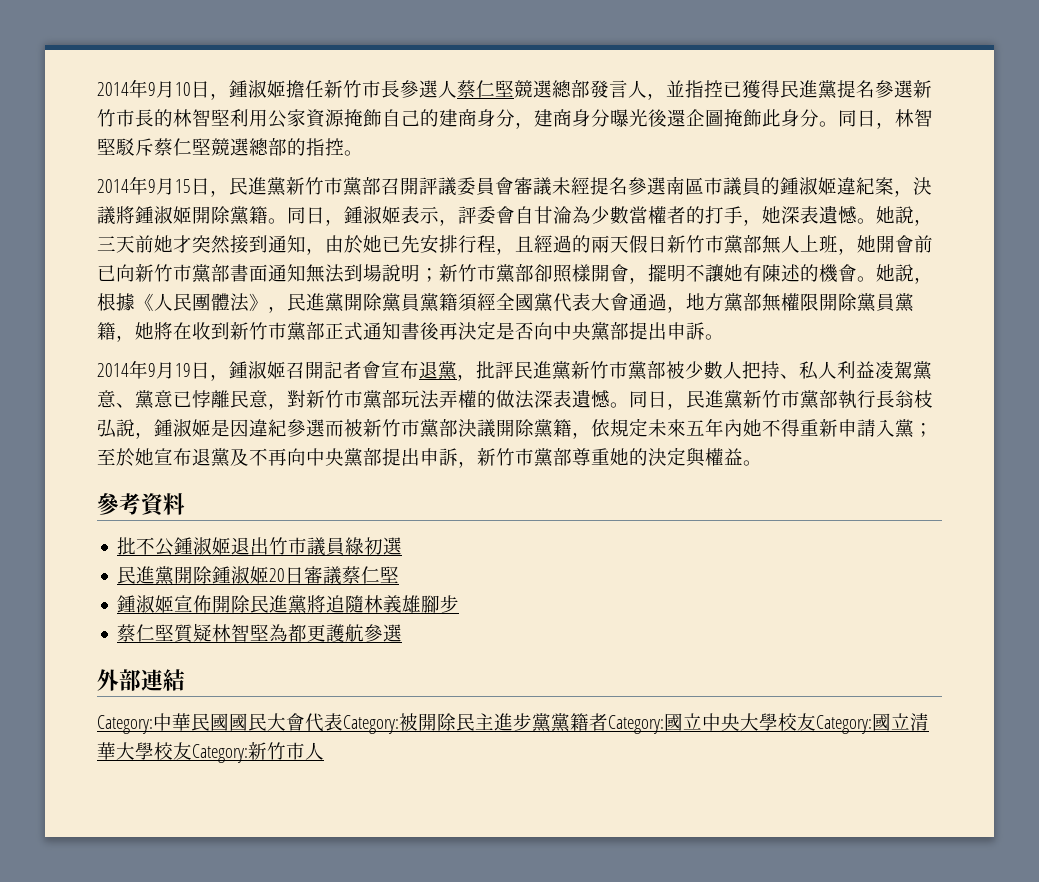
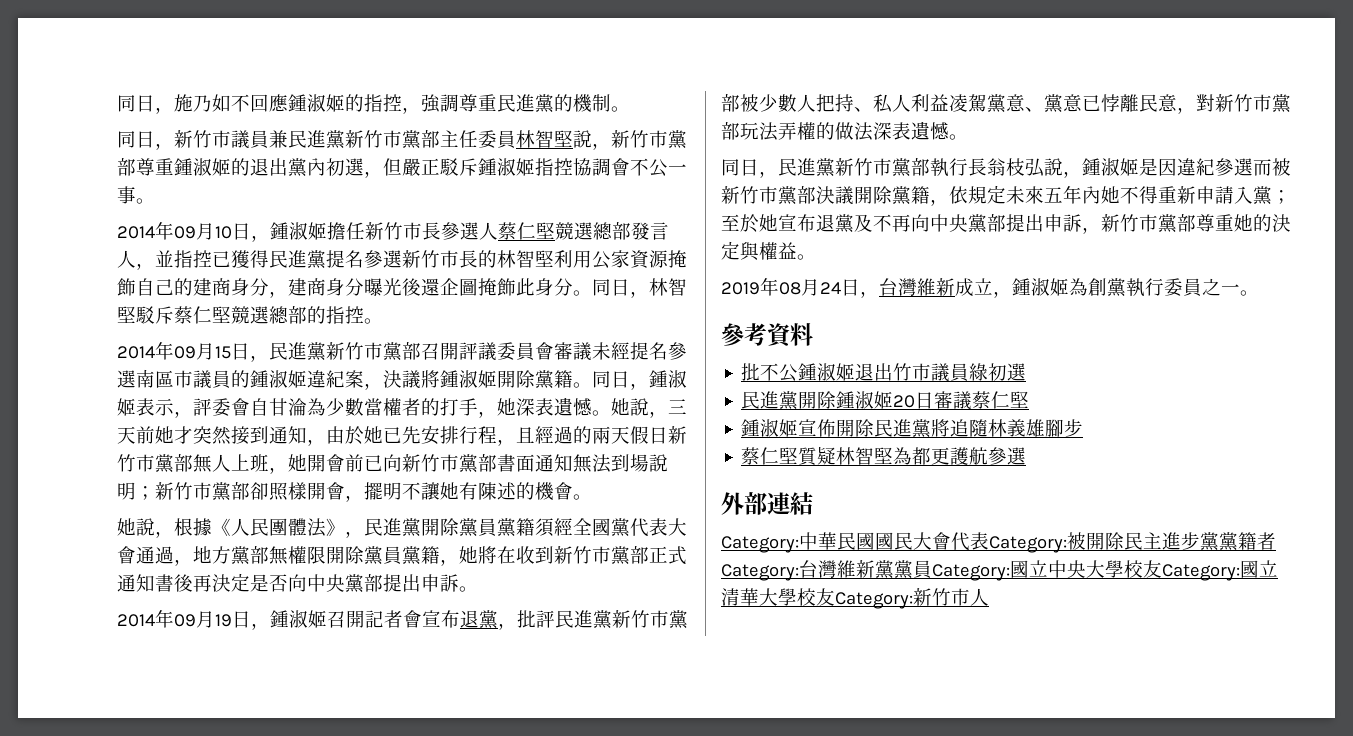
[97,79,156,98] 2014年9 -> [117,94,630,114] [117,130,687,150] [117,158,687,178] [117,186,155,204] [117,221,196,240] 同日，施乃如不回應鍾淑姬的指控，強調尊重民進黨的機制。 // 同日，新竹市議員兼民進黨新竹市黨部主任委員林智堅說，新竹市黨部尊重鍾淑姬的退出黨內初選，但嚴正駁斥鍾淑姬指控協調會不公一事。 // 2014年09
[148,179,156,193] 9 -> [174,346,196,359] 09
(876, 279) none -> (592, 497) //
[148,363,156,377] 9 -> [174,614,196,627] 09
(629, 405) none -> (968, 137) //
(762, 463) none -> [721,277,1259,298] // 2019年08月24日，台灣維新成立，鍾淑姬為創黨執行委員之一。
(664, 724) none -> [799,560,1010,581] 台灣維新黨黨員Category:

